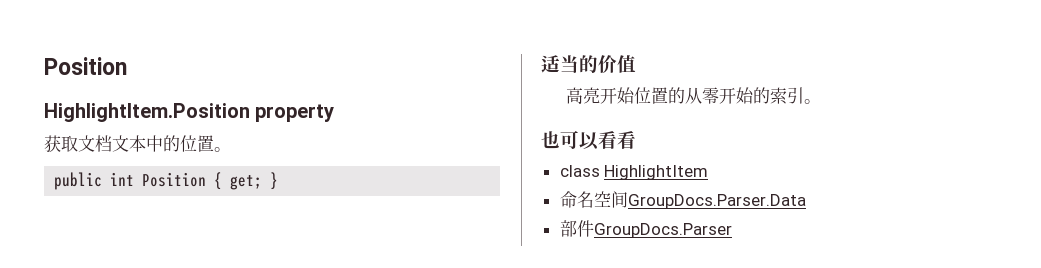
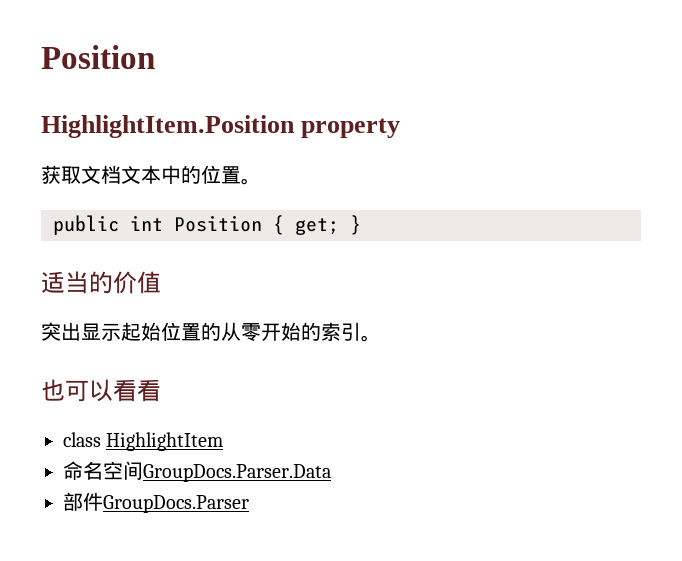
[566,87,618,104] 高亮开 -> [41,322,141,341] 突出显示起

